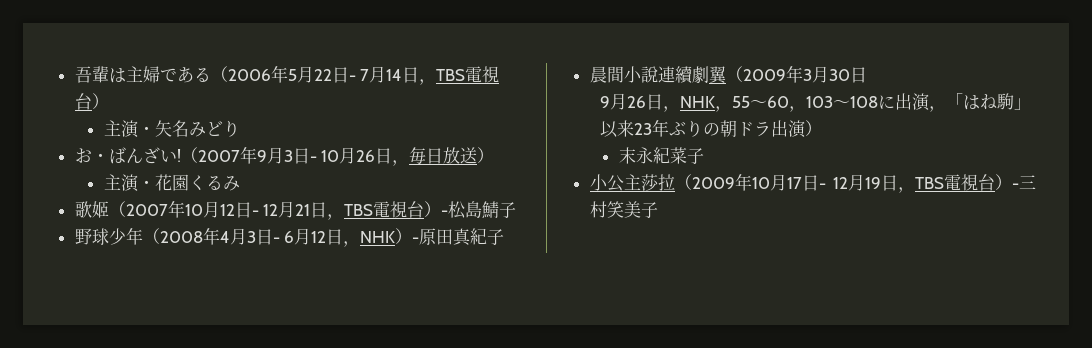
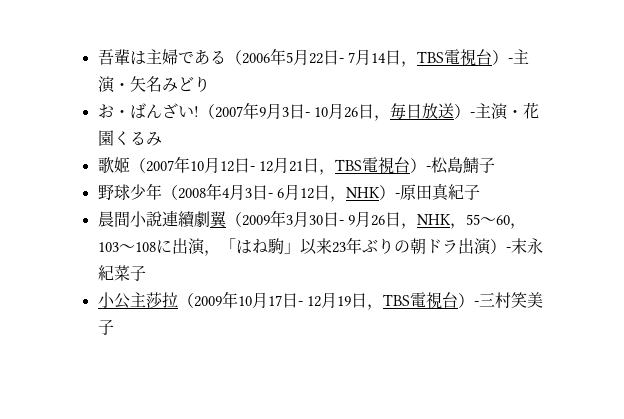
(109, 101) // -> [507,58,513,63] -
(495, 155) // -> [469,112,475,117] -
(867, 75) // -> [338,220,344,225] -
(822, 128) // -> [505,247,511,252] -

